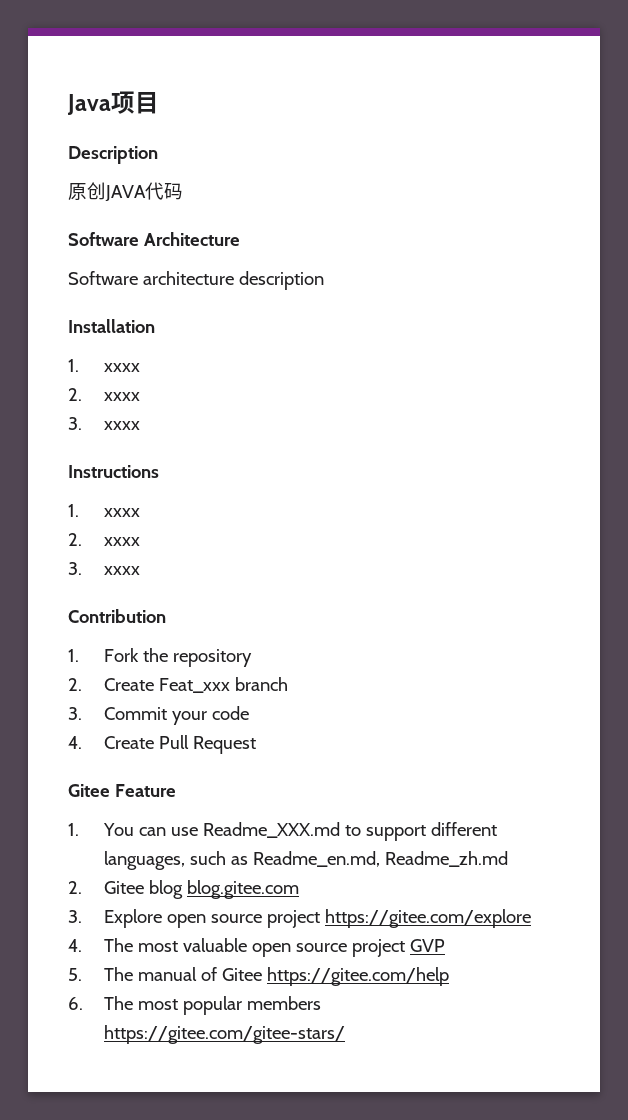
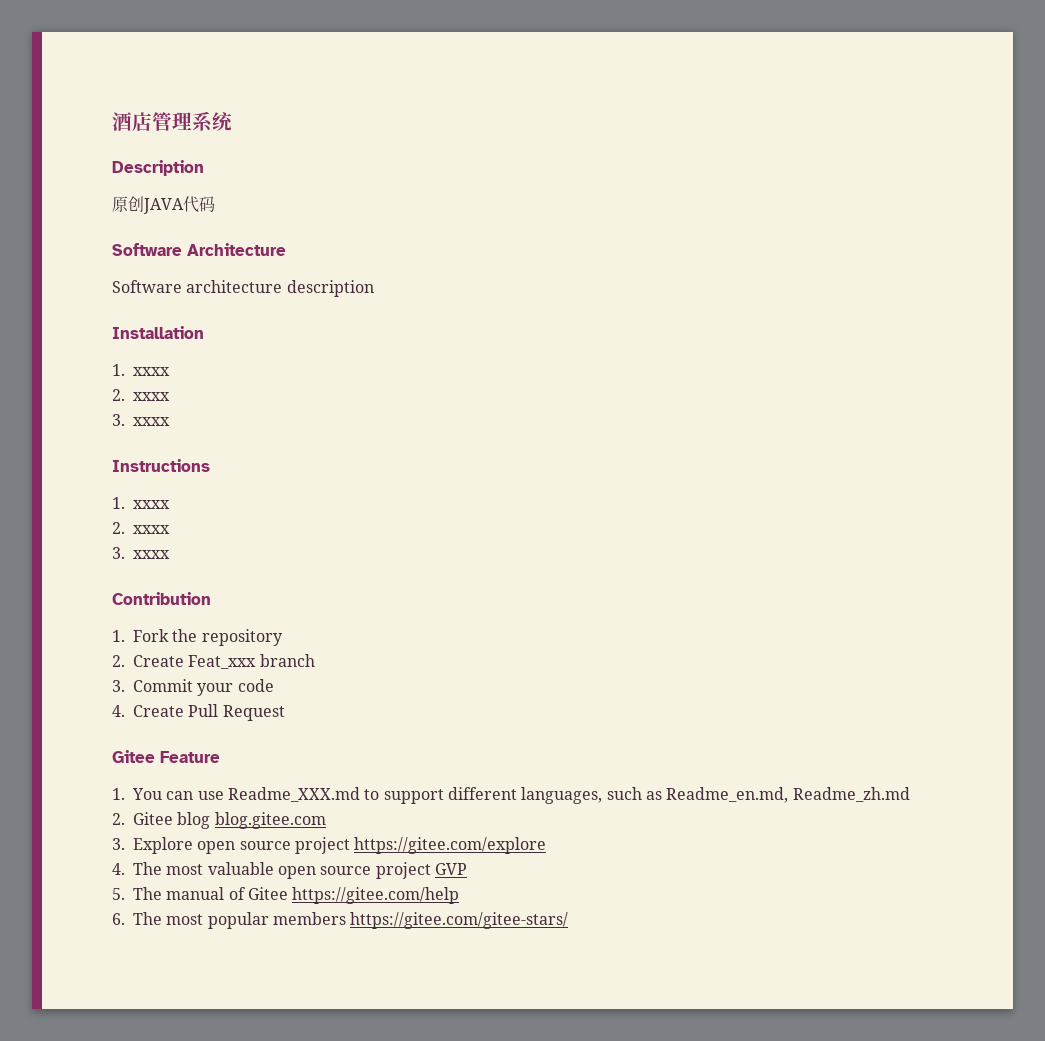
[67,91,159,115] Java项目 -> [112,111,233,132] 酒店管理系统

